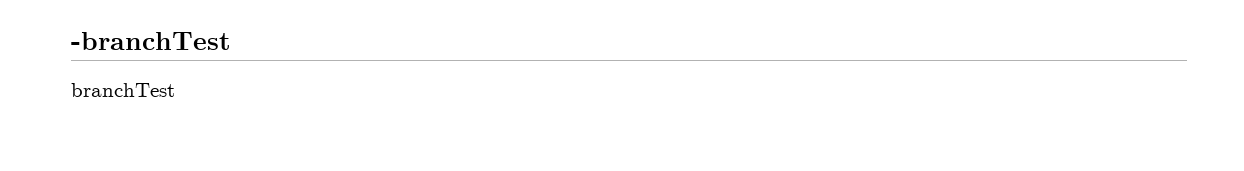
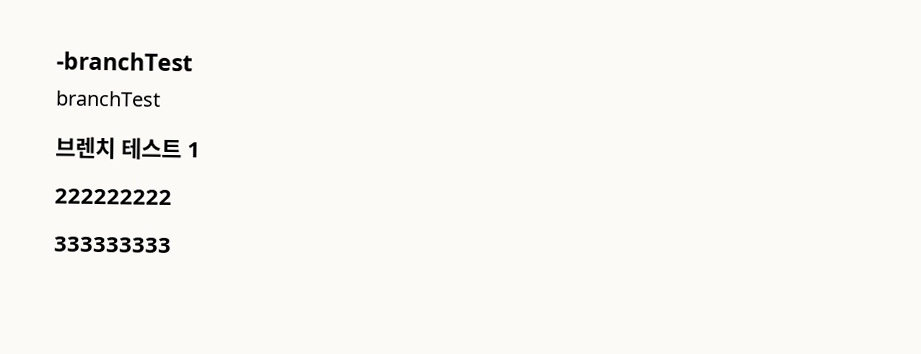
(175, 90) none -> [55,136,201,161] [54,188,172,206] [53,236,172,254] // 브렌치 테스트 1 // 222222222 // 333333333

